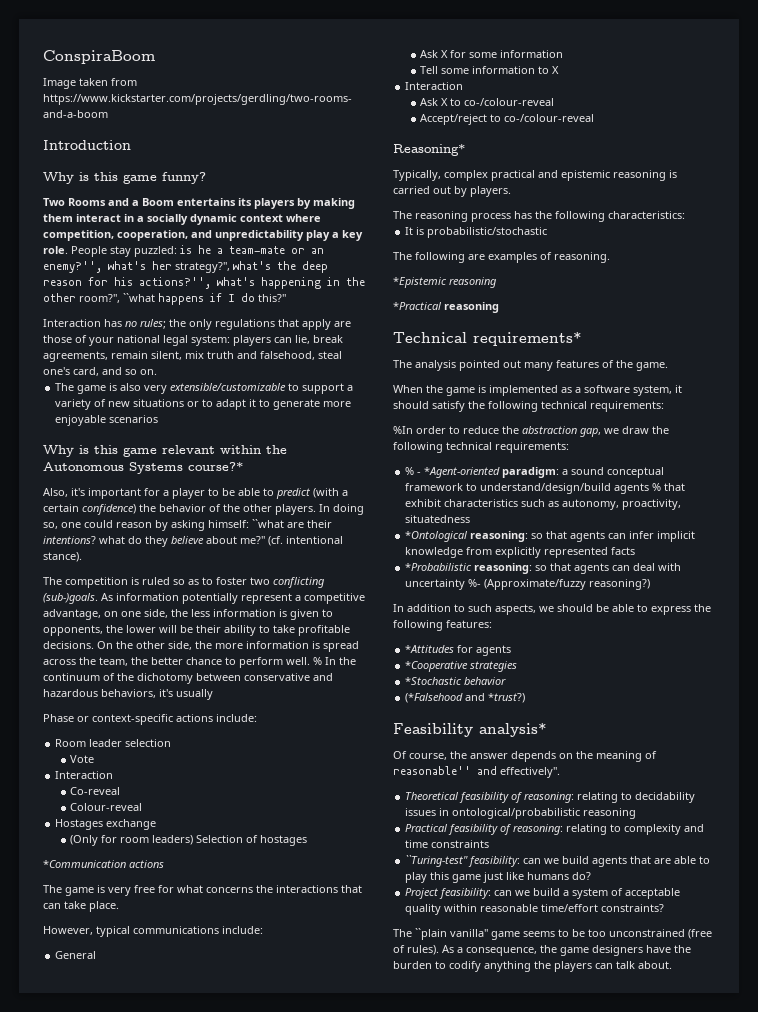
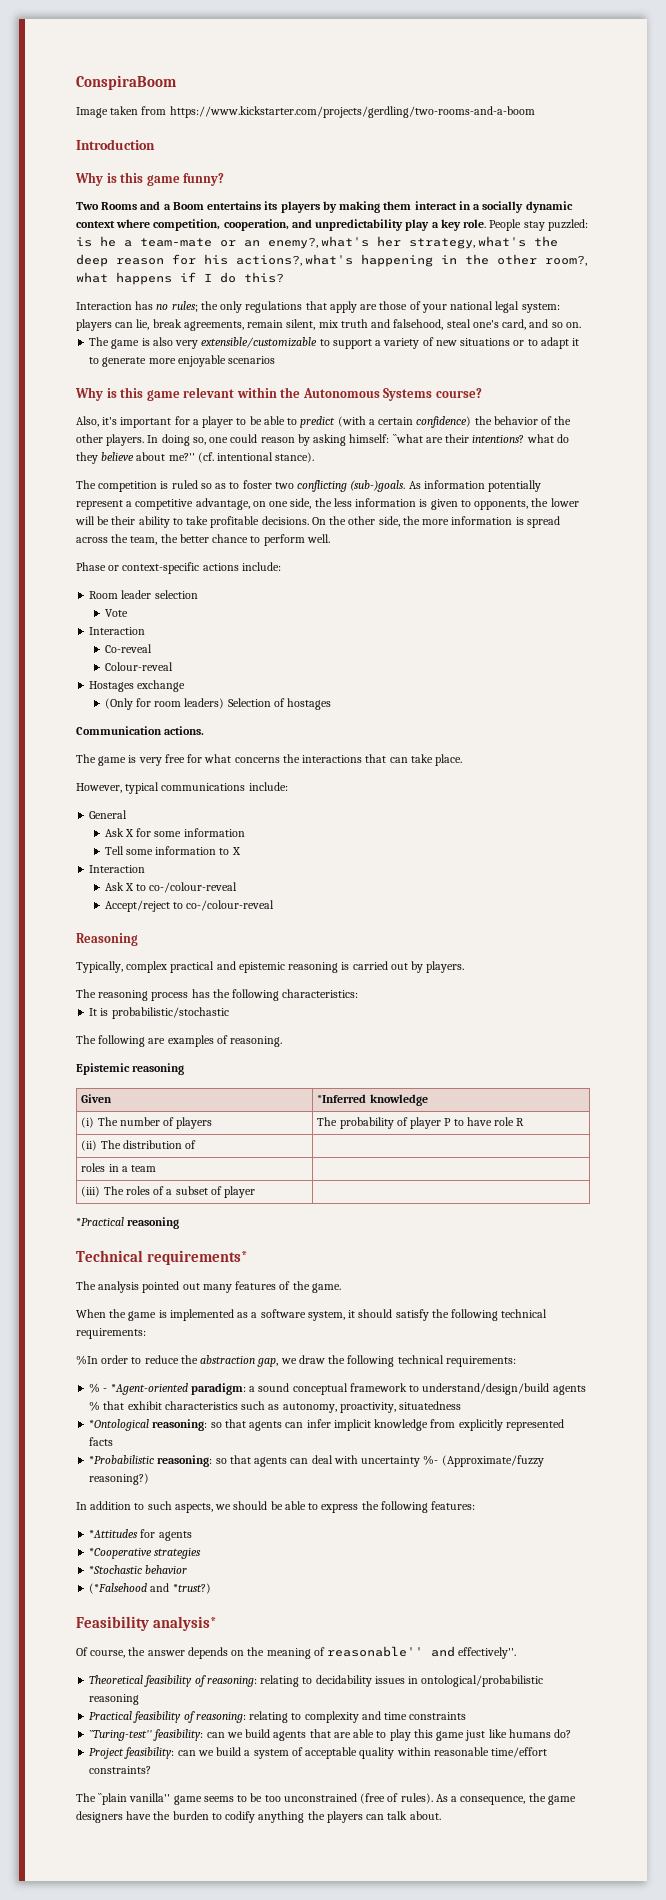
[43,261,102,273] enemy?'', -> [268,237,318,249] enemy?,
[175,262,230,273] strategy?'', -> [409,238,476,249] strategy,
[139,277,211,289] actions?'', -> [236,255,302,266] actions?,
[79,293,155,303] room?'', ``what -> [545,255,588,266] [76,272,108,283] room?, what
[258,294,286,302] this?'' -> [244,272,284,283] this?
[188,462,243,471] course?* -> [435,388,482,398] course?
[313,657,356,665] [43,673,333,684] [43,689,213,700] % In the continuum of the dichotomy between conservative and hazardous behaviors, it's usually -> (330, 538) none
[43,860,164,868] *Communication actions -> [76,726,205,735] Communication actions.
[393,144,465,156] Reasoning* -> [76,933,138,946] Reasoning
[393,277,497,288] *Epistemic reasoning -> [76,1063,185,1075] [81,1094,113,1103] [317,1094,428,1106] [81,1117,213,1129] [317,1117,525,1129] [81,1140,197,1151] [81,1163,157,1172] [81,1186,256,1198] Epistemic reasoning // Given | *Inferred knowledge // (i) The number of players | The probability of player P to have role R // (ii) The distribution of | // roles in a team | // (iii) The roles of a subset of player |

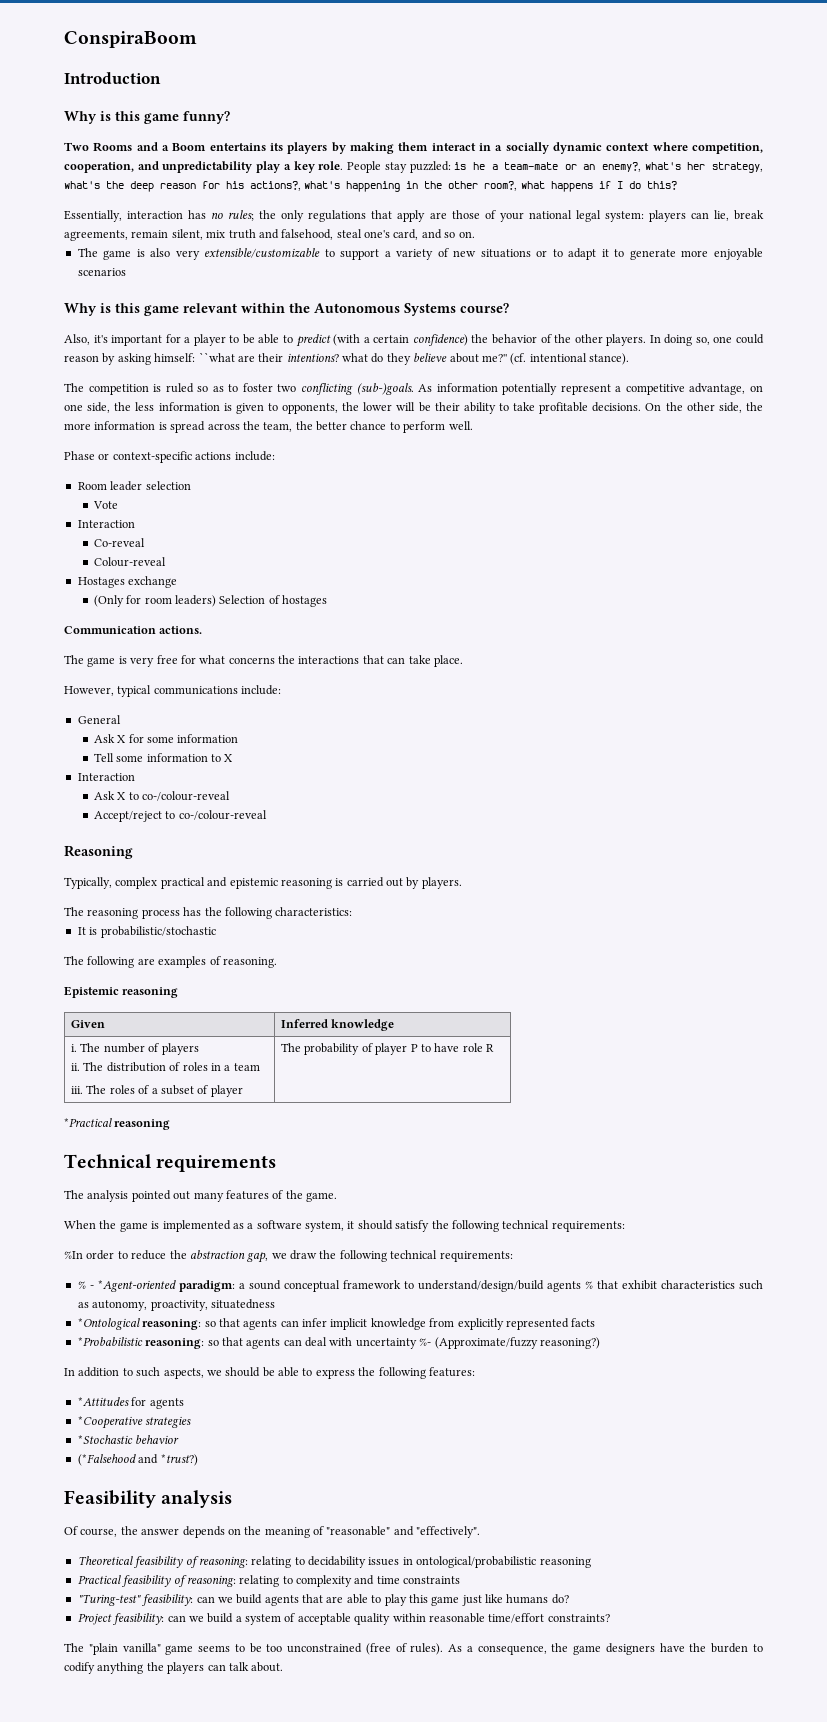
[76,106,535,118] // Image taken from https://www.kickstarter.com/projects/gerdling/two-rooms-and-a-boom -> (197, 39) none
[76,302,132,310] Interaction -> [64,210,184,222] Essentially, interaction
[317,1094,367,1103] *Inferred -> [281,1019,329,1028] Inferred
[81,1117,95,1128] (i) -> [71,1044,78,1052] i.
(213, 1123) none -> [71,1062,260,1072] [71,1085,243,1097] // ii. The distribution of roles in a team // iii. The roles of a subset of player
[81,1140,197,1151] [81,1163,157,1172] [81,1186,256,1198] // (ii) The distribution of | // roles in a team | // (iii) The roles of a subset of player | -> (495, 1048) none
[147,1250,249,1265] requirements* -> [156,1155,277,1172] requirements
[153,1616,218,1631] analysis* -> [161,1490,233,1508] analysis
[327,1646,517,1659] reasonable'' and effectively''. -> [326,1526,481,1538] "reasonable" and "effectively".
[89,1730,153,1741] ``Turing-test'' -> [77,1594,141,1606] "Turing-test"
[98,1793,171,1805] ``plain vanilla'' -> [88,1643,161,1655] "plain vanilla"

